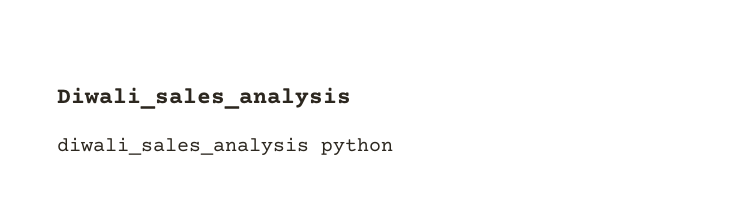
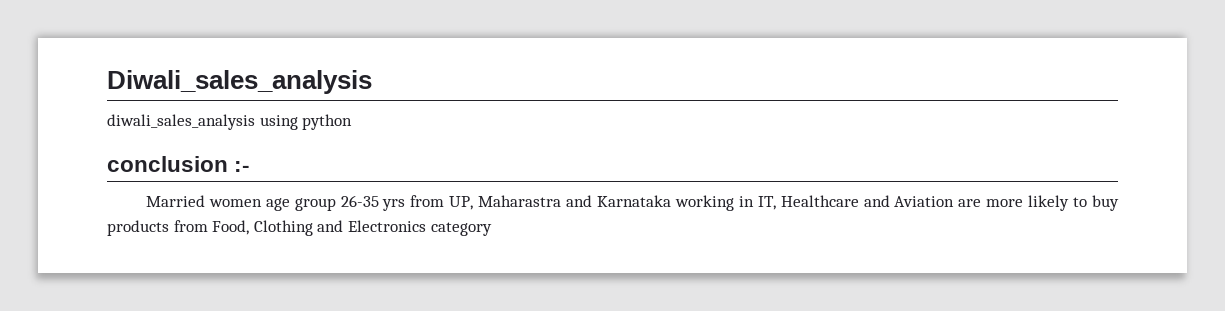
(309, 146) none -> [259,115,298,130] using
(393, 147) none -> [107,156,251,172] [145,195,1120,211] [107,220,492,236] // conclusion :- // Married women age group 26-35 yrs from UP, Maharastra and Karnataka working in IT, Healthcare and Aviation are more likely to buy products from Food, Clothing and Electronics category

